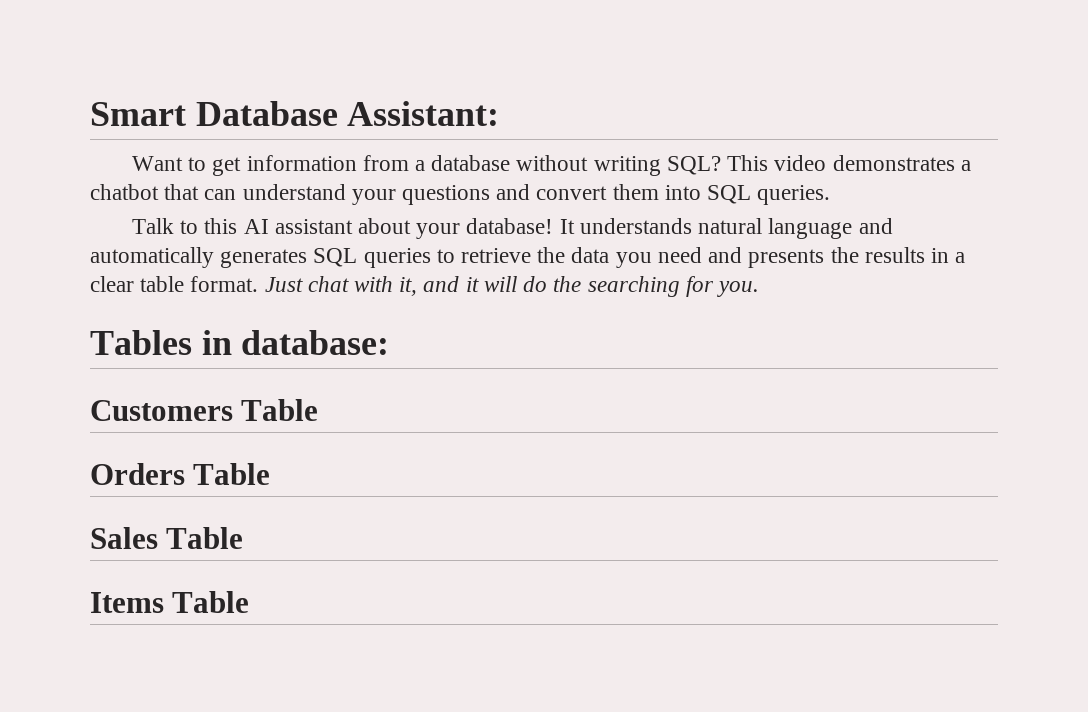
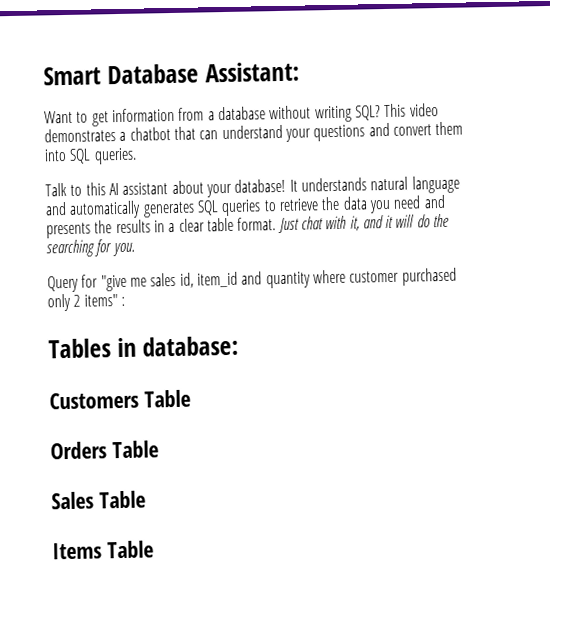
(759, 289) none -> [47,267,457,293] [47,293,125,312] // Query for "give me sales id, item_id and quantity where customer purchased only 2 items" :

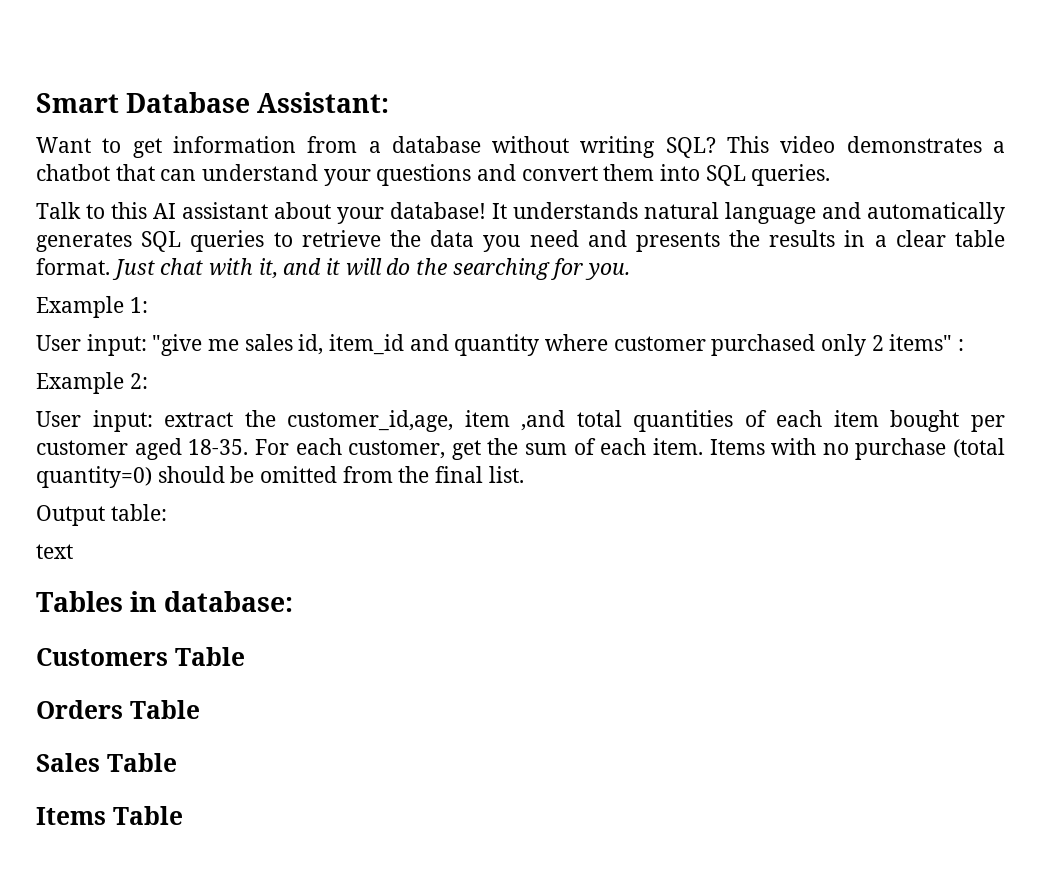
[47,274,99,293] Query for -> [36,296,148,318] [36,334,147,356] Example 1: // User input:
(125, 301) none -> [36,372,148,394] [36,410,1006,432] [36,438,1005,460] [36,466,524,488] [36,504,167,526] [36,544,73,559] // Example 2: // User input: extract the customer_id,age, item ,and total quantities of each item bought per customer aged 18-35. For each customer, get the sum of each item. Items with no purchase (total quantity=0) should be omitted from the final list. // Output table: // text

